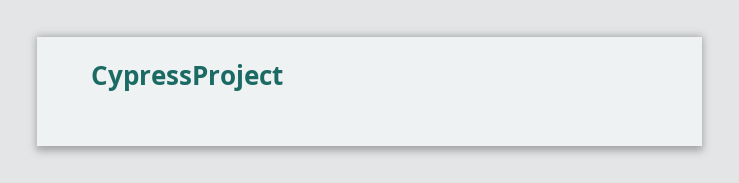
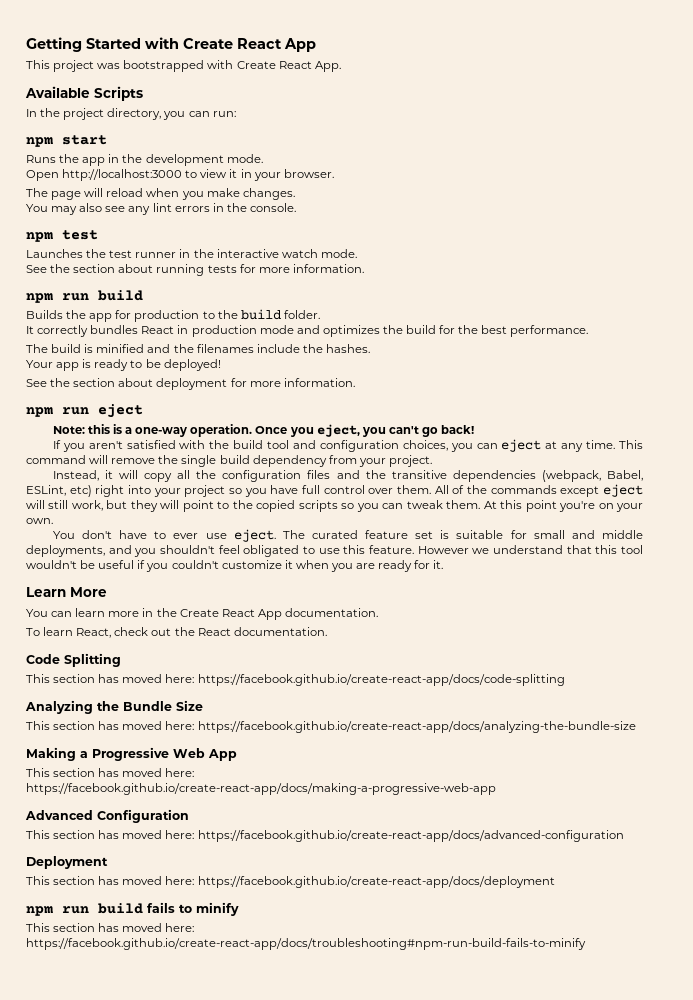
[91,64,283,91] CypressProject -> [26,37,316,52] [26,60,341,72] [25,86,143,101] [26,108,236,120] [26,135,107,147] [26,154,263,166] [26,169,334,181] [26,188,295,200] [26,203,296,215] [26,230,98,242] [26,249,357,258] [26,264,364,276] [26,290,143,303] [26,309,320,322] [26,325,589,337] [26,344,370,353] [26,359,221,371] [26,378,355,390] [26,404,143,418] [52,424,475,437] [52,439,643,452] [26,455,432,467] [52,470,643,482] [26,484,643,497] [26,500,644,512] [26,518,53,524] [52,529,643,542] [26,545,643,557] [26,560,444,572] [26,587,107,597] [26,608,378,620] [26,627,327,638] [26,653,121,667] [26,674,565,686] [25,700,203,714] [26,721,636,733] [26,747,237,761] [26,768,195,777] [26,783,496,795] [25,809,189,823] [26,830,624,842] [26,856,108,869] [26,876,555,888] [26,902,239,916] [26,923,195,932] [26,938,586,950] Getting Started with Create React App // This project was bootstrapped with Create React App. // Available Scripts // In the project directory, you can run: // npm start // Runs the app in the development mode. // Open http://localhost:3000 to view it in your browser. // The page will reload when you make changes. // You may also see any lint errors in the console. // npm test // Launches the test runner in the interactive watch mode. // See the section about running tests for more information. // npm run build // Builds the app for production to the build folder. // It correctly bundles React in production mode and optimizes the build for the best performance. // The build is minified and the filenames include the hashes. // Your app is ready to be deployed! // See the section about deployment for more information. // npm run eject // Note: this is a one-way operation. Once you eject, you can't go back! // If you aren't satisfied with the build tool and configuration choices, you can eject at any time. This command will remove the single build dependency from your project. // Instead, it will copy all the configuration files and the transitive dependencies (webpack, Babel, ESLint, etc) right into your project so you have full control over them. All of the commands except eject will still work, but they will point to the copied scripts so you can tweak them. At this point you're on your own. // You don't have to ever use eject. The curated feature set is suitable for small and middle deployments, and you shouldn't feel obligated to use this feature. However we understand that this tool wouldn't be useful if you couldn't customize it when you are ready for it. // Learn More // You can learn more in the Create React App documentation. // To learn React, check out the React documentation. // Code Splitting // This section has moved here: https://facebook.github.io/create-react-app/docs/code-splitting // Analyzing the Bundle Size // This section has moved here: https://facebook.github.io/create-react-app/docs/analyzing-the-bundle-size // Making a Progressive Web App // This section has moved here: https://facebook.github.io/create-react-app/docs/making-a-progressive-web-app // Advanced Configuration // This section has moved here: https://facebook.github.io/create-react-app/docs/advanced-configuration // Deployment // This section has moved here: https://facebook.github.io/create-react-app/docs/deployment // npm run build fails to minify // This section has moved here: https://facebook.github.io/create-react-app/docs/troubleshooting#npm-run-build-fails-to-minify

